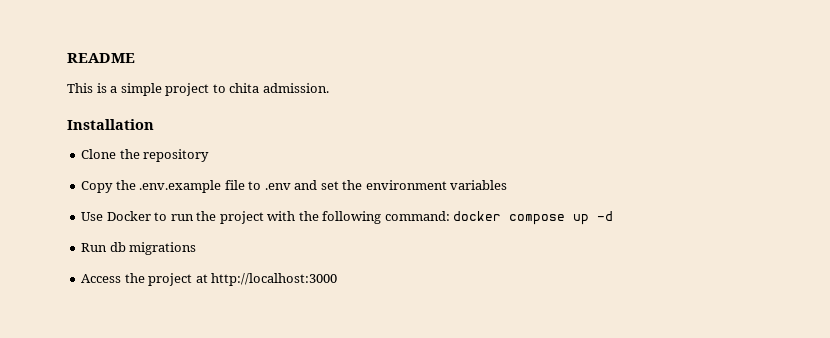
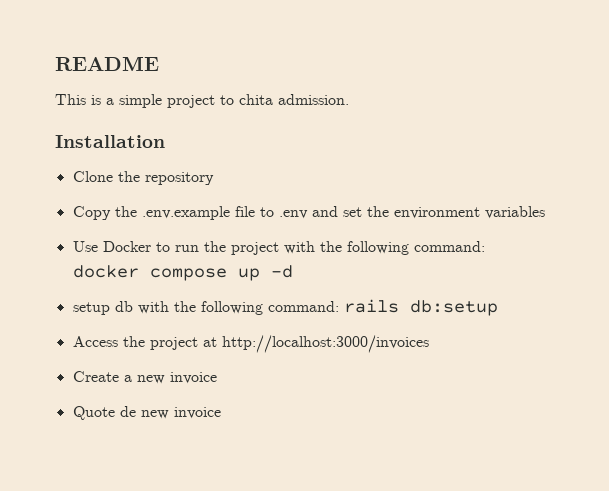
[81,242,197,255] [81,273,338,286] Run db migrations // Access the project at http://localhost:3000 -> [72,299,498,316] [72,335,429,353] [72,371,217,384] [72,406,221,420] setup db with the following command: rails db:setup // Access the project at http://localhost:3000/invoices // Create a new invoice // Quote de new invoice

